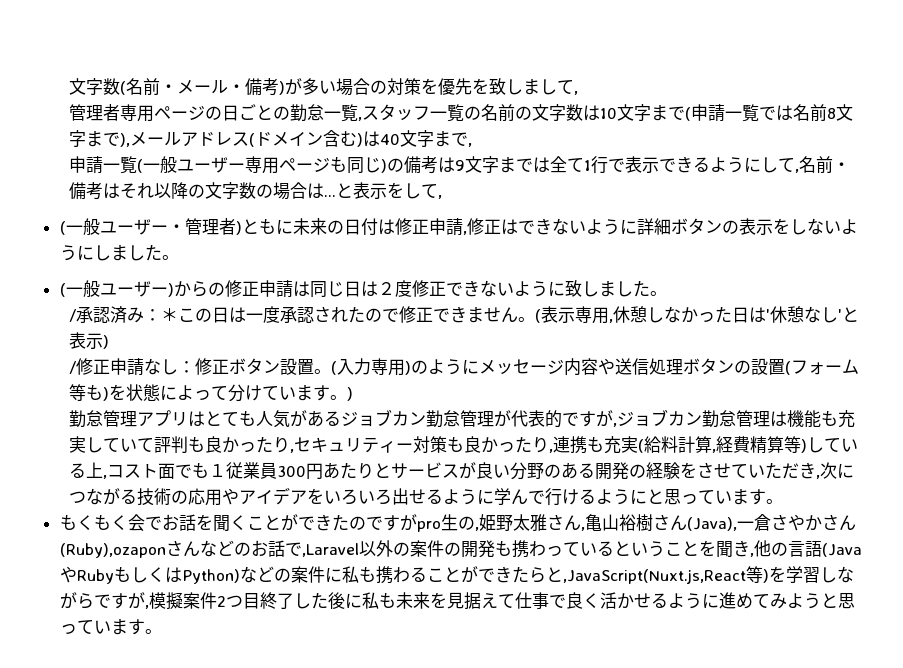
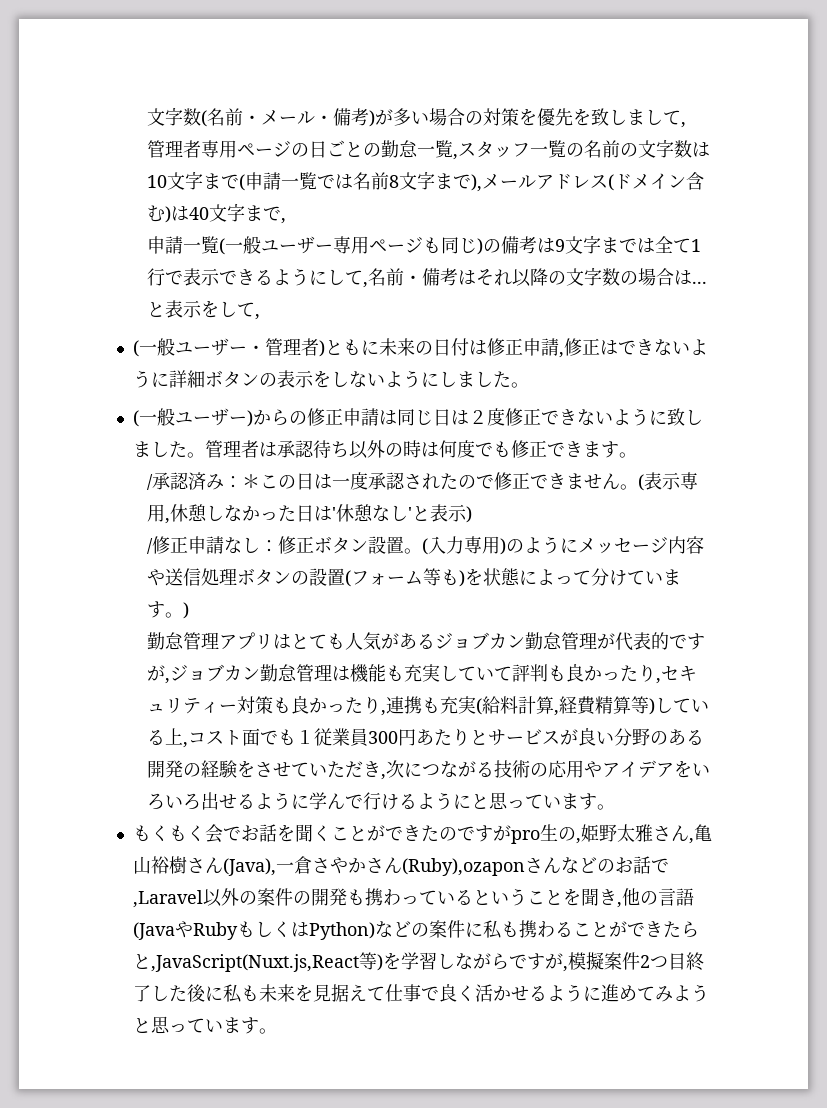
(667, 293) none -> [204,440,637,459] 管理者は承認待ち以外の時は何度でも修正できます。

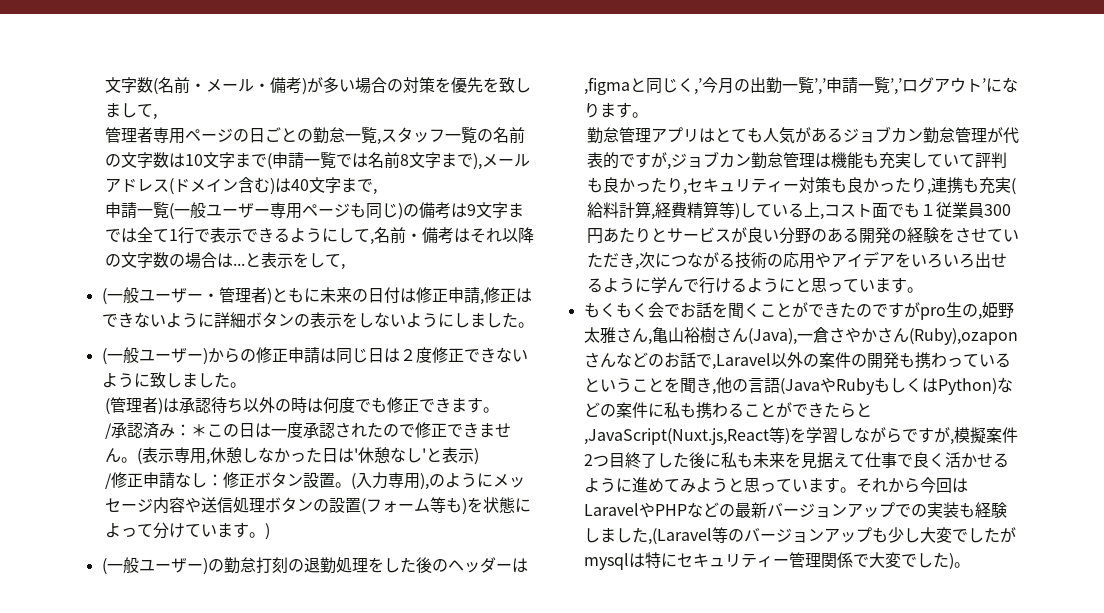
[204,440,259,458] 管理者 -> [104,397,163,415] // (管理者)
[499,538,506,555] ) -> [419,473,429,490] ),
(189, 610) none -> [101,557,528,575] [583,77,1018,95] [583,102,648,118] // (一般ユーザー)の勤怠打刻の退勤処理をした後のヘッダーは,figmaと同じく,’今月の出勤一覧’,’申請一覧’,’ログアウト’になります。
(277, 1031) none -> [855,477,968,493] [583,502,1007,518] [583,527,1016,545] [583,552,970,570] それから今回はLaravelやPHPなどの最新バージョンアップでの実装も経験しました,(Laravel等のバージョンアップも少し大変でしたがmysqlは特にセキュリティー管理関係で大変でした)。

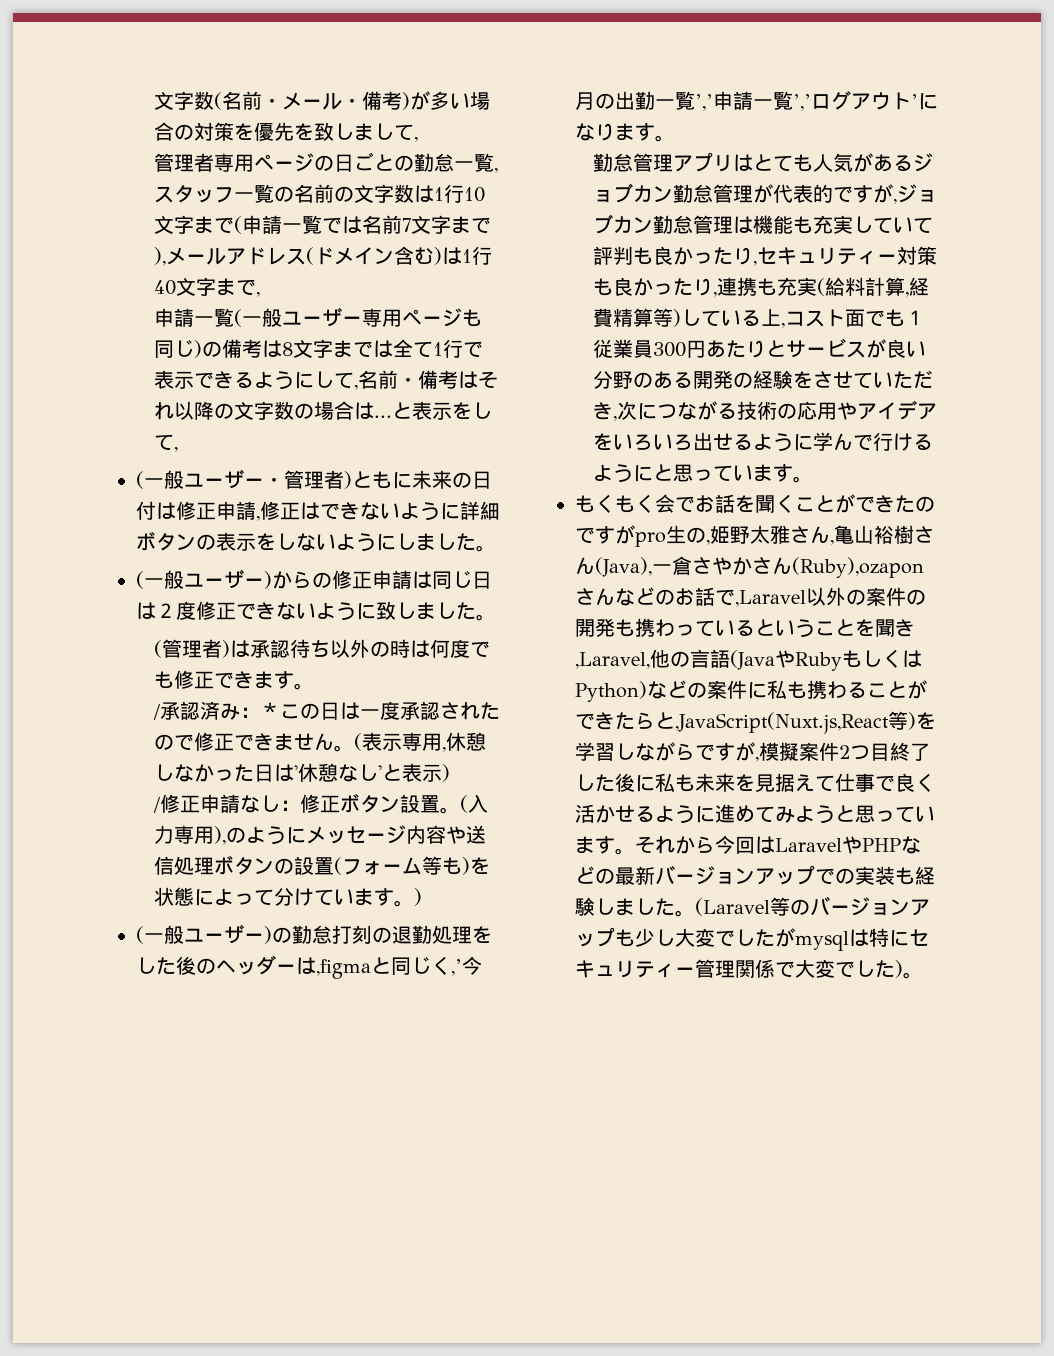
(185, 160) none -> [433,184,464,203] 1行
[399,154,409,166] 8 -> [401,218,411,232] 7
(291, 185) none -> [461,246,492,265] 1行
[466,204,476,216] 9 -> [281,342,293,356] 8
[711,388,716,395] , -> [575,652,650,669] ,Laravel,
[647,528,712,545] ,(Laravel -> [675,898,770,917] 。(Laravel

